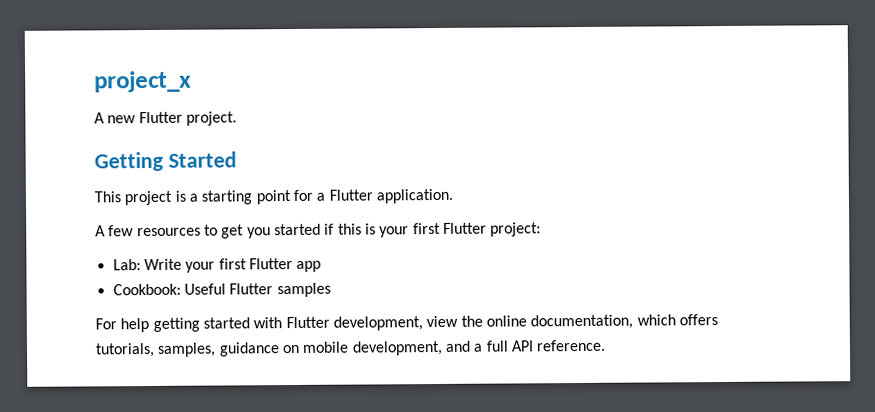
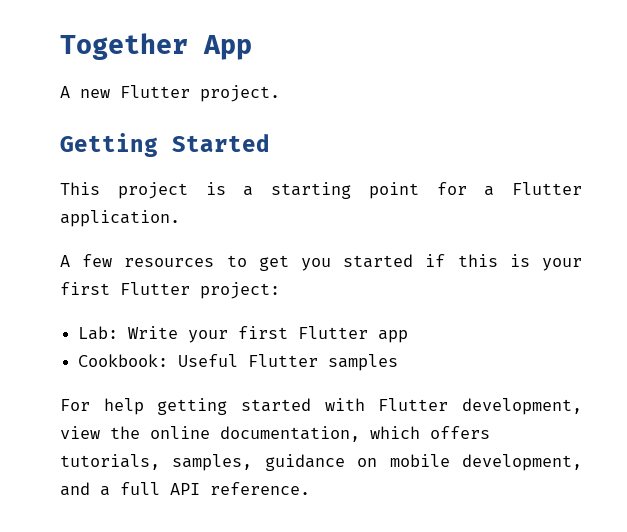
[94,70,192,93] project_x -> [60,33,252,60] Together App

